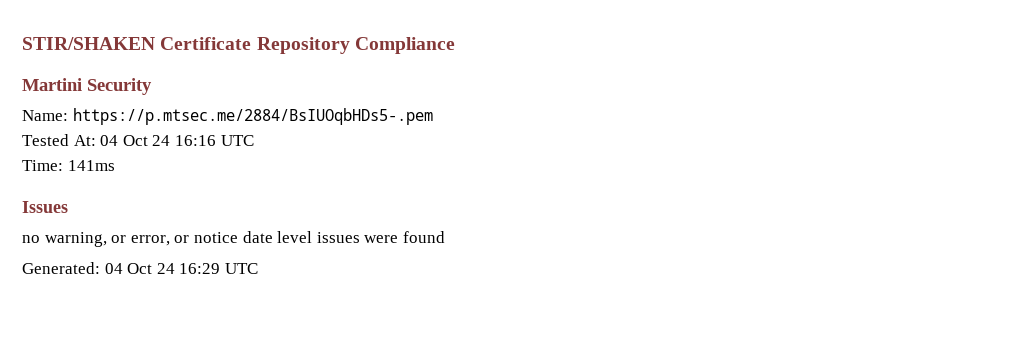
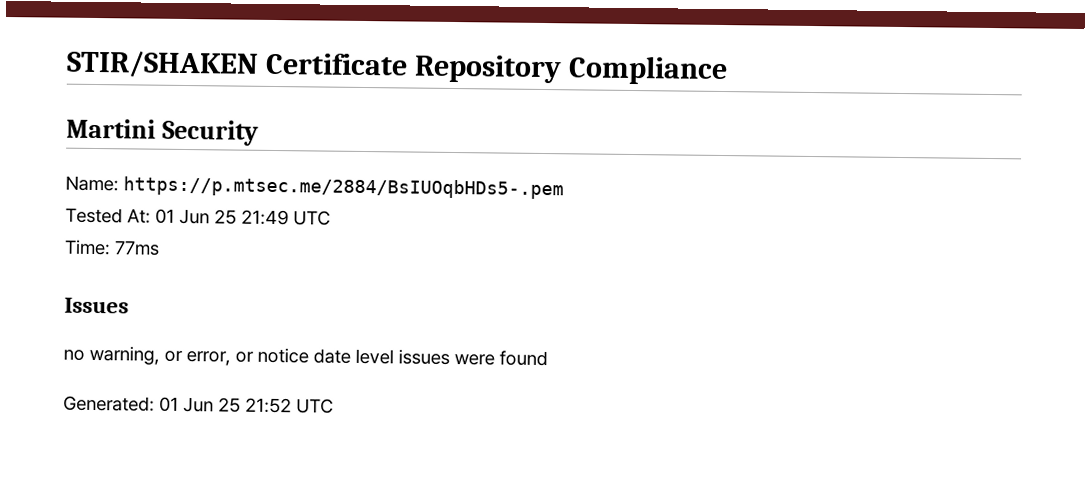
[100,135,216,146] 04 Oct 24 16:16 -> [155,208,289,226] 01 Jun 25 21:49
[67,160,115,171] 141ms -> [114,240,160,256] 77ms
[104,263,221,274] 04 Oct 24 16:29 -> [159,396,292,414] 01 Jun 25 21:52

